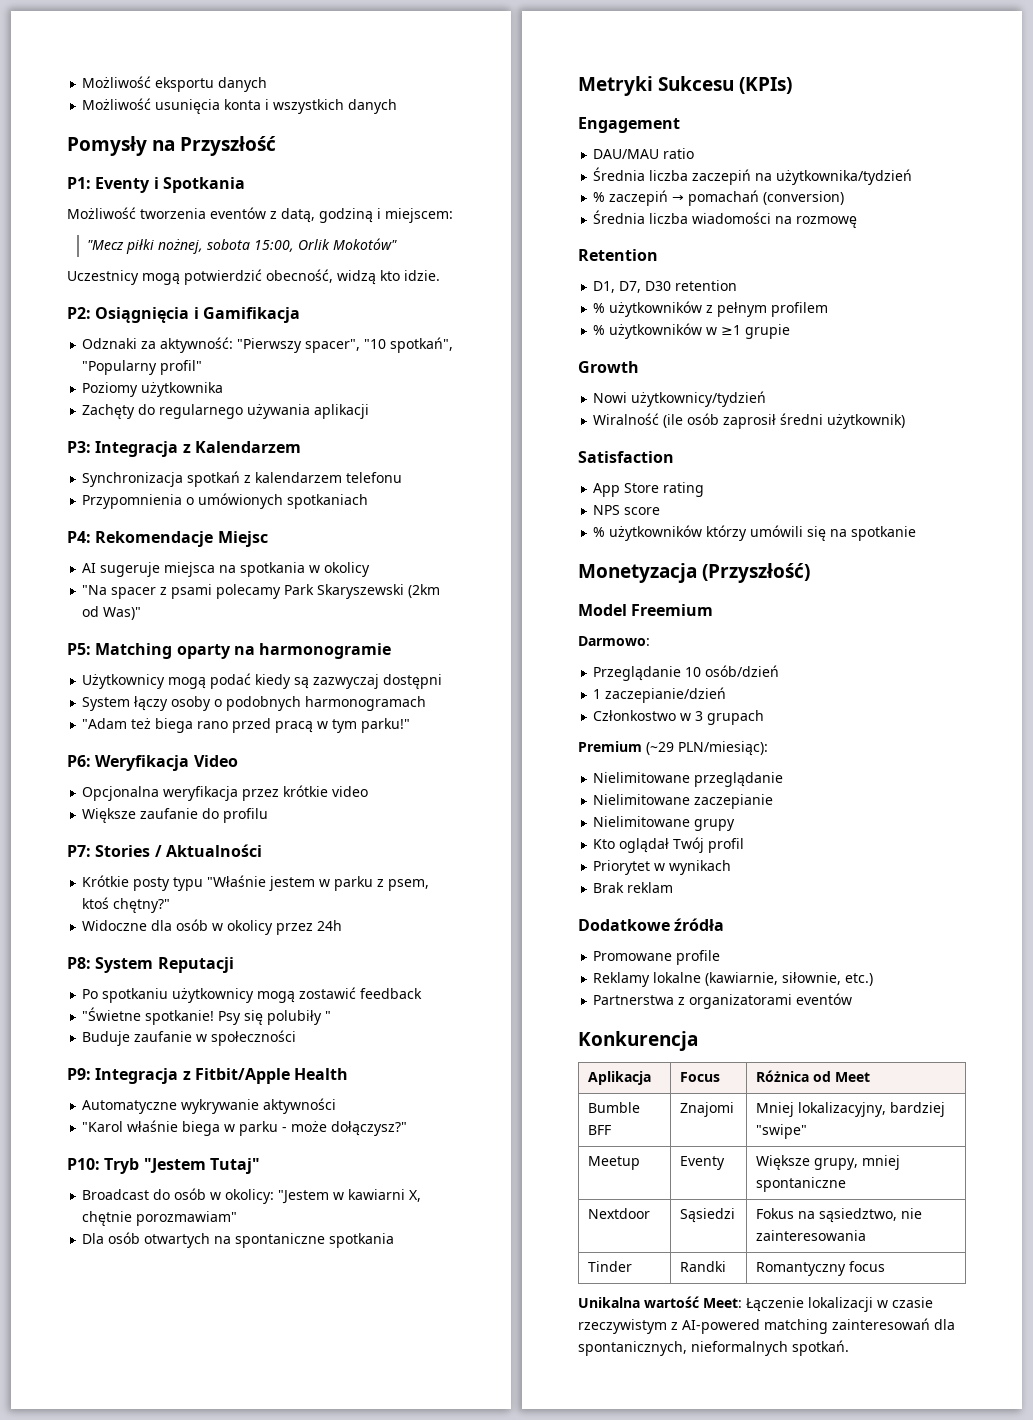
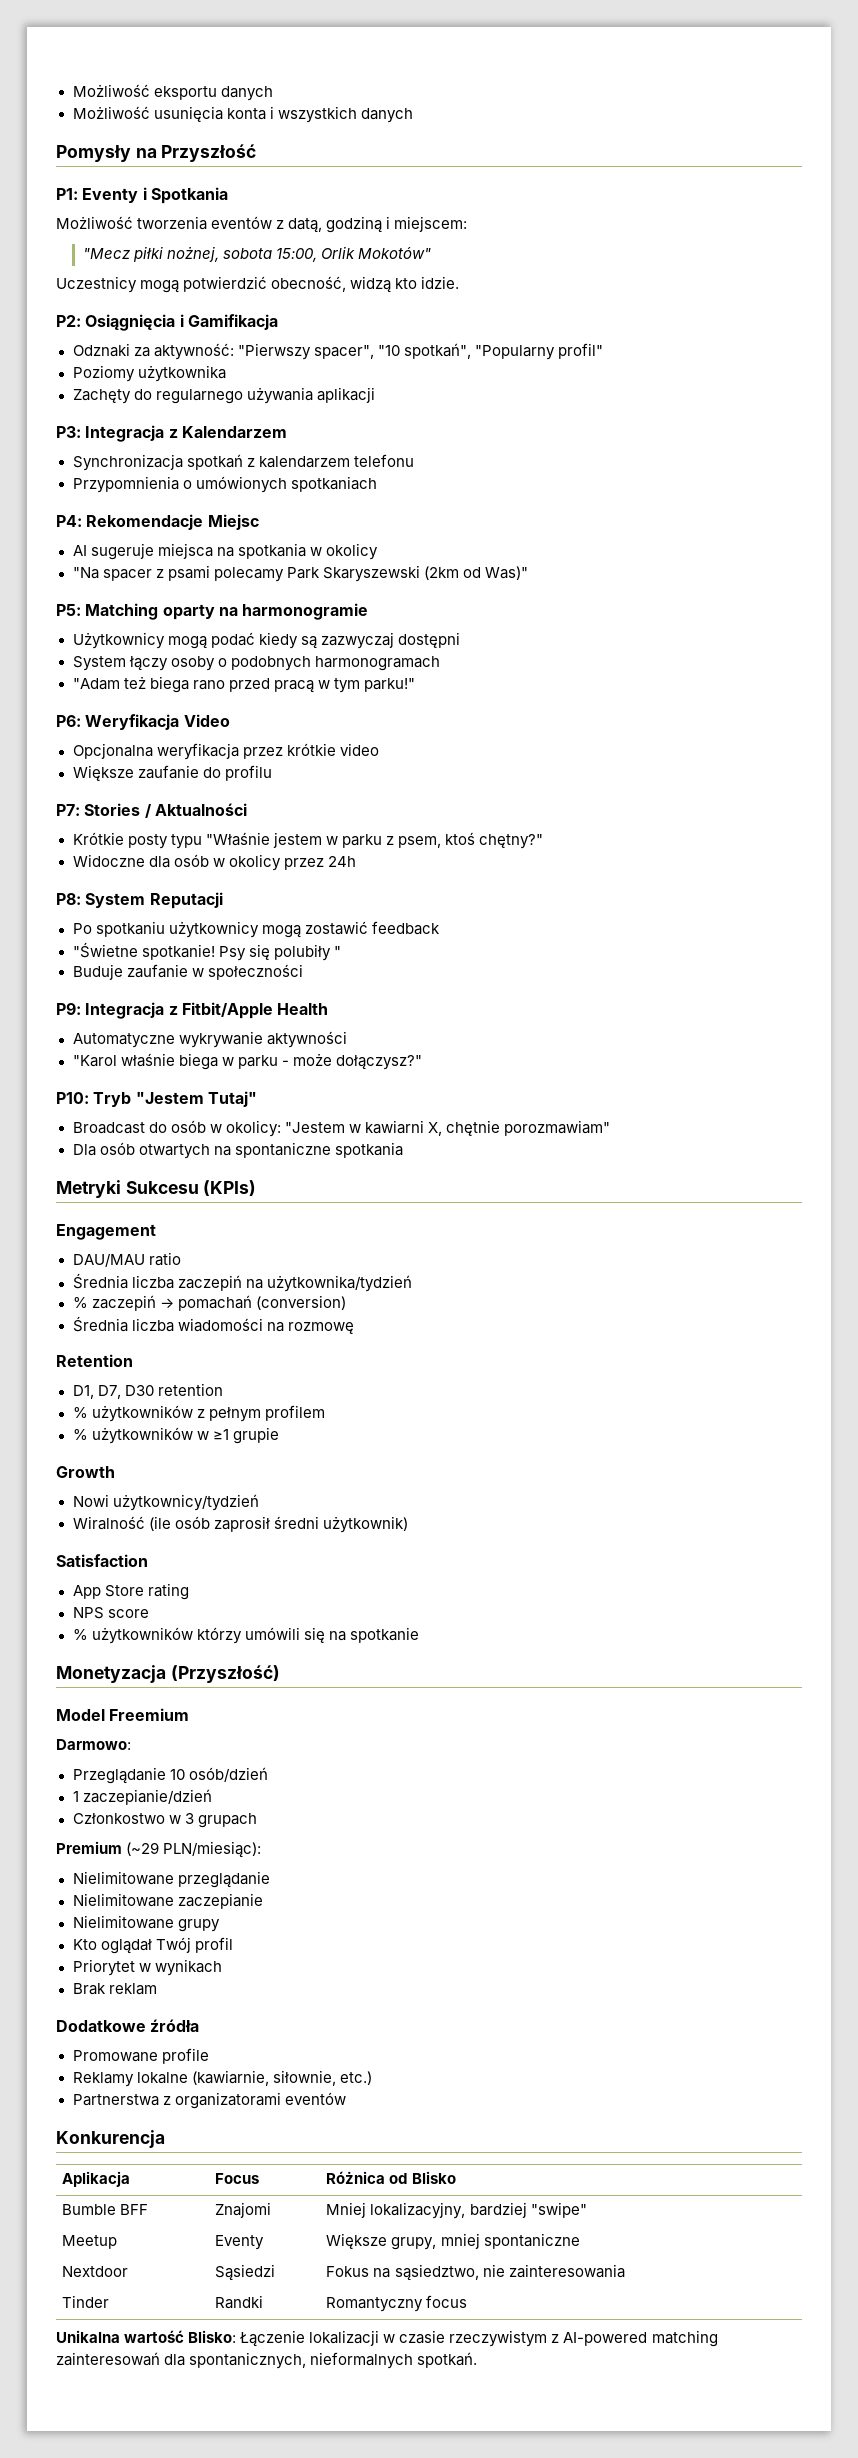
[834,1072,870,1082] Meet -> [411,2171,456,2184] Blisko
[703,1298,742,1308] Meet: -> [188,2330,237,2343] Blisko:

